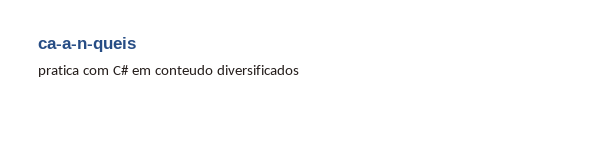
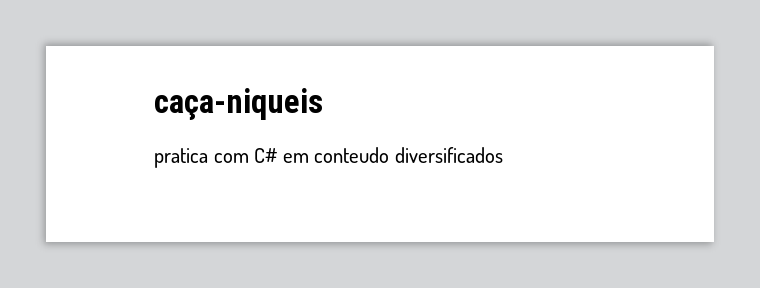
[38,37,136,52] ca-a-n-queis -> [154,88,323,120] caça-niqueis

